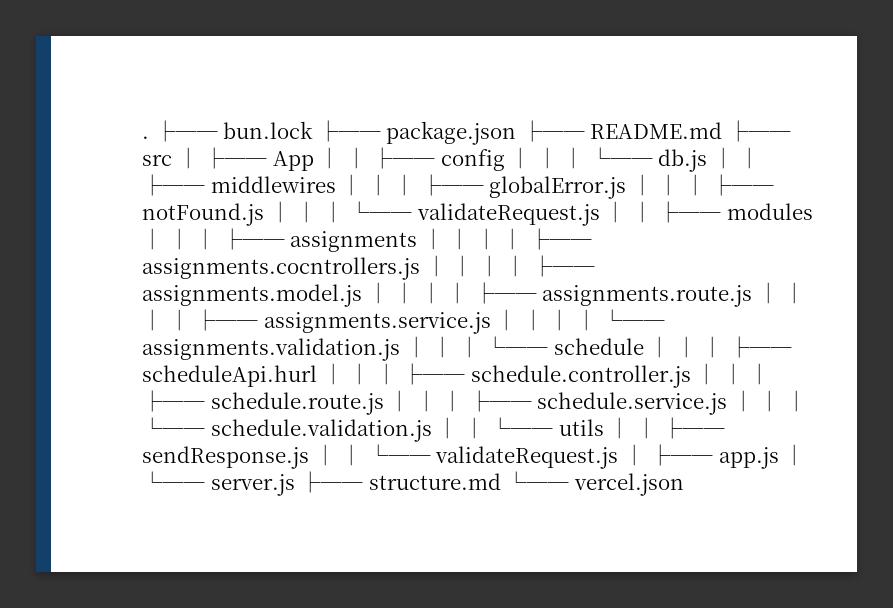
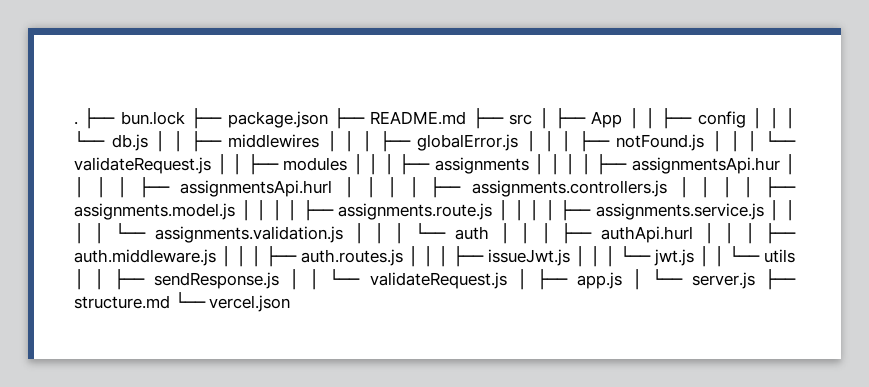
[142,257,420,280] assignments.cocntrollers.js -> [631,154,795,175] [74,177,668,198] assignmentsApi.hur │ │ │ │ ├── assignmentsApi.hurl │ │ │ │ ├── assignments.controllers.js
[553,336,792,358] [142,363,771,388] [142,390,807,415] [142,417,432,442] schedule │ │ │ ├── scheduleApi.hurl │ │ │ ├── schedule.controller.js │ │ │ ├── schedule.route.js │ │ │ ├── schedule.service.js │ │ │ └── schedule.validation.js -> [455,223,797,244] [74,246,694,267] auth │ │ │ ├── authApi.hurl │ │ │ ├── auth.middleware.js │ │ │ ├── auth.routes.js │ │ │ ├── issueJwt.js │ │ │ └── jwt.js

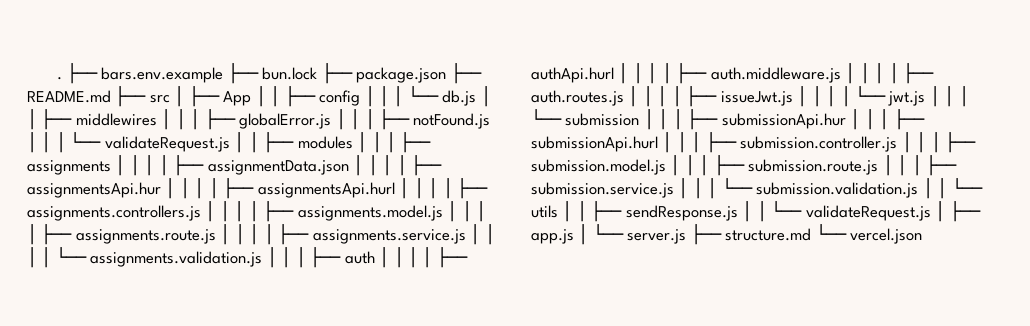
(116, 118) none -> [101,63,259,84] bars.env.example ├──
(627, 164) none -> [207,155,443,176] assignmentData.json │ │ │ │ ├──
[414,223,446,239] └── -> [310,247,342,268] ├──
(551, 233) none -> [422,247,433,268] │
(755, 233) none -> [661,63,672,84] │
(261, 256) none -> [888,63,899,84] │
(448, 256) none -> [671,86,682,107] │
(615, 256) none -> [840,86,851,107] │
(724, 256) none -> [958,86,969,107] [531,109,925,130] [531,132,977,153] [531,155,958,176] [531,178,948,199] │ └── submission │ │ │ ├── submissionApi.hur │ │ │ ├── submissionApi.hurl │ │ │ ├── submission.controller.js │ │ │ ├── submission.model.js │ │ │ ├── submission.route.js │ │ │ ├── submission.service.js │ │ │ └── submission.validation.js │ │

